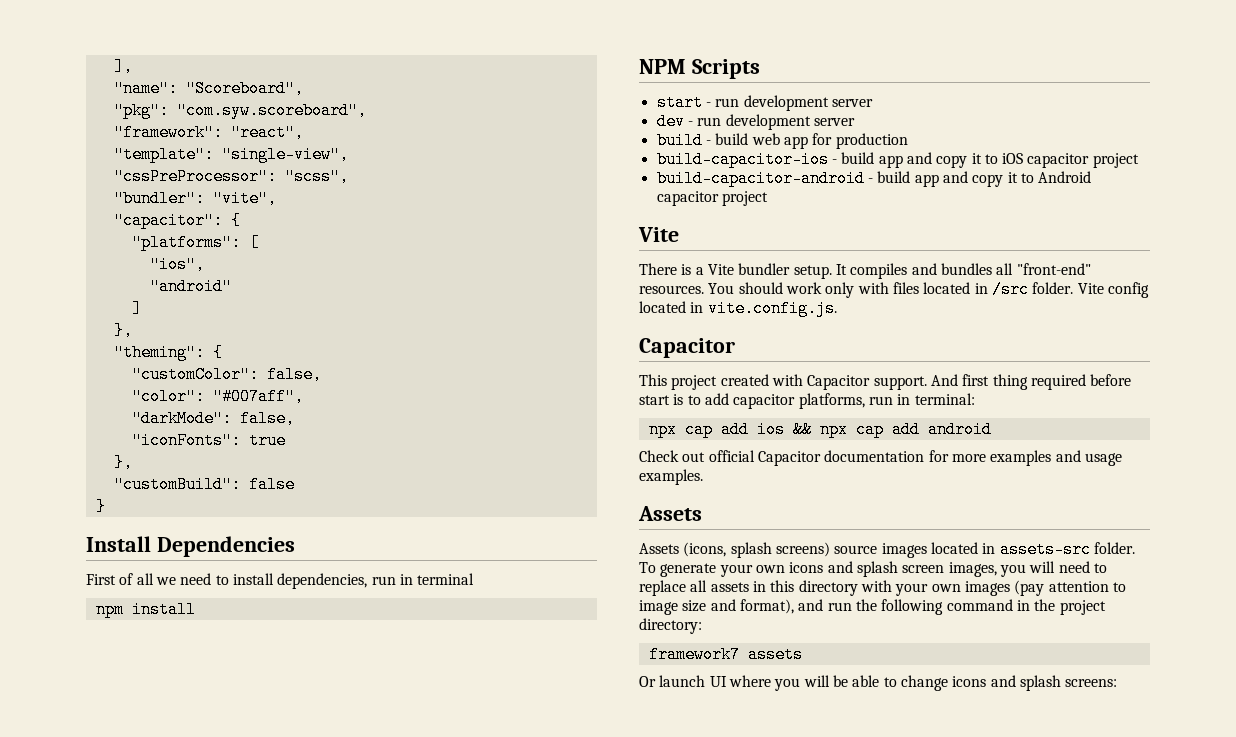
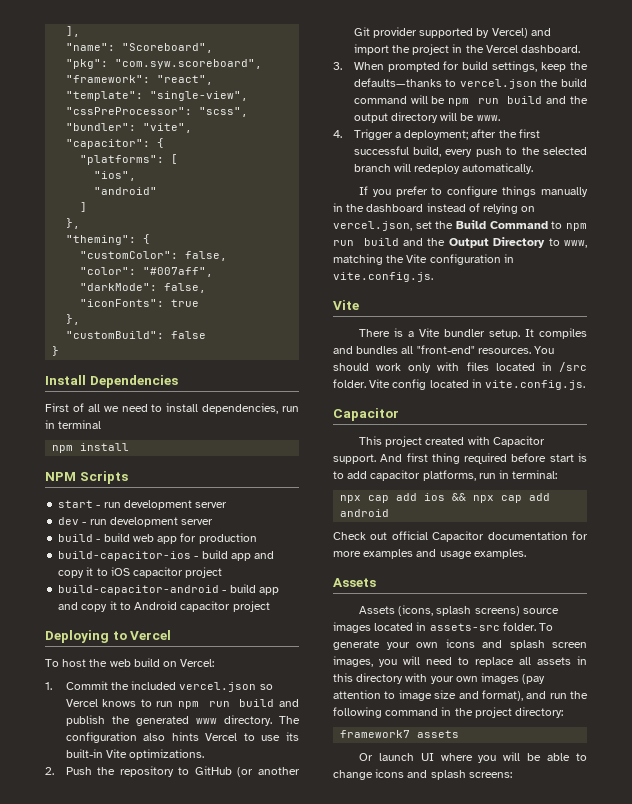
(768, 198) none -> [45,630,172,643] [45,658,215,667] [45,681,273,692] [65,699,299,709] [65,715,300,726] [65,732,299,743] [65,749,205,760] [45,766,300,777] [353,27,551,38] [353,44,581,55] [333,61,588,72] [353,78,587,89] [353,95,588,106] [353,112,500,123] [333,129,540,140] [353,146,587,157] [353,163,534,174] [358,186,588,197] [333,203,536,214] [333,220,587,231] [333,237,587,248] [333,254,514,265] [333,272,433,282] // Deploying to Vercel // To host the web build on Vercel: // 1. Commit the included vercel.json so Vercel knows to run npm run build and publish the generated www directory. The configuration also hints Vercel to use its built-in Vite optimizations. // 2. Push the repository to GitHub (or another Git provider supported by Vercel) and import the project in the Vercel dashboard. // 3. When prompted for build settings, keep the defaults—thanks to vercel.json the build command will be npm run build and the output directory will be www. // 4. Trigger a deployment; after the first successful build, every push to the selected branch will redeploy automatically. // If you prefer to configure things manually in the dashboard instead of relying on vercel.json, set the Build Command to npm run build and the Output Directory to www, matching the Vite configuration in vite.config.js.

